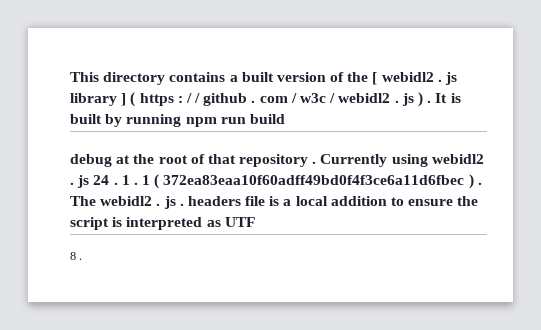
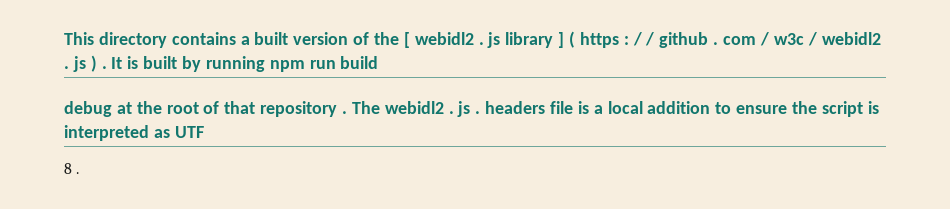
[320,154,484,167] [70,174,482,189] Currently using webidl2 . js 24 . 1 . 1 ( 372ea83eaa10f60adff49bd0f4f3ce6a11d6fbec ) . -> (348, 112) none

